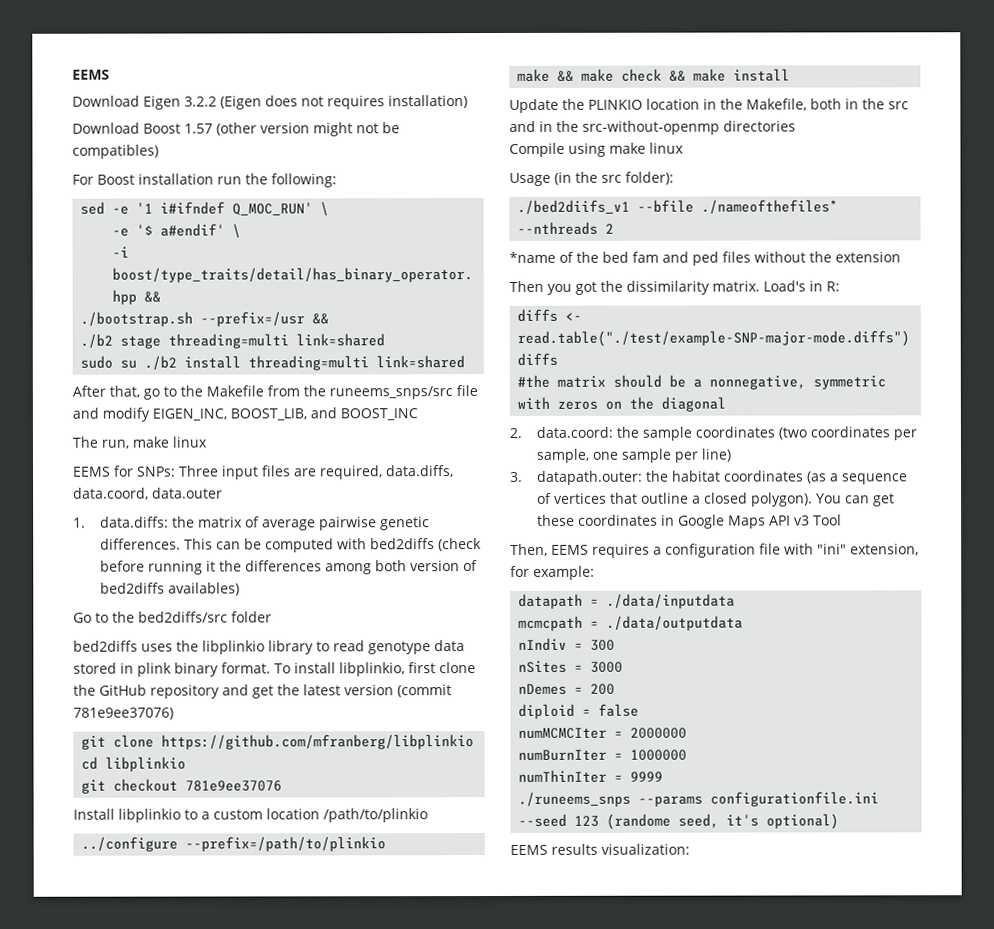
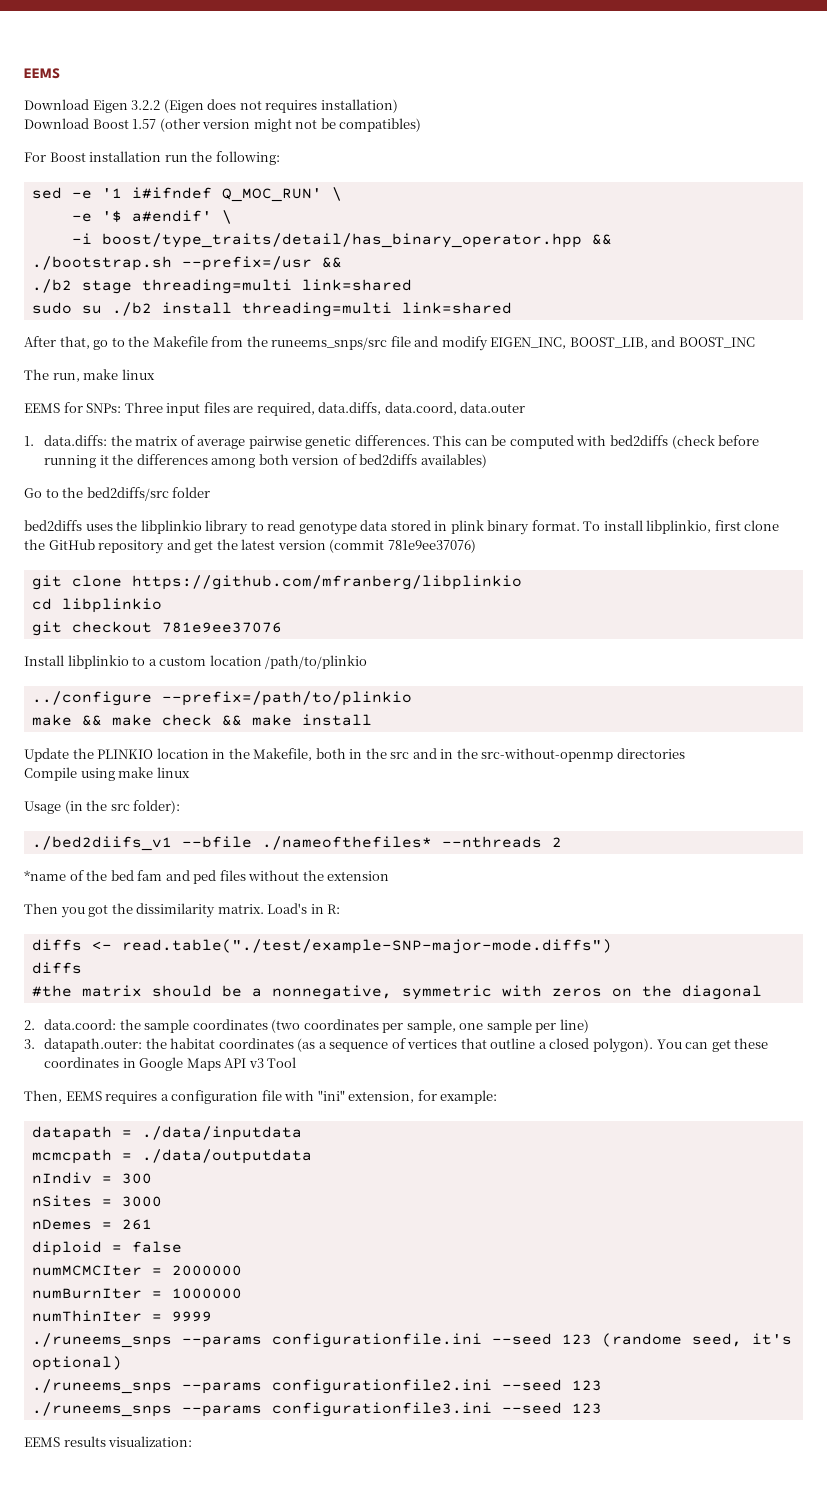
[590,683,616,695] 200 -> [121,1219,152,1230] 261
(840, 821) none -> [31,1379,602,1394] [31,1402,602,1417] // ./runeems_snps --params configurationfile2.ini --seed 123 // ./runeems_snps --params configurationfile3.ini --seed 123

